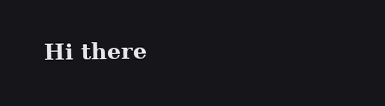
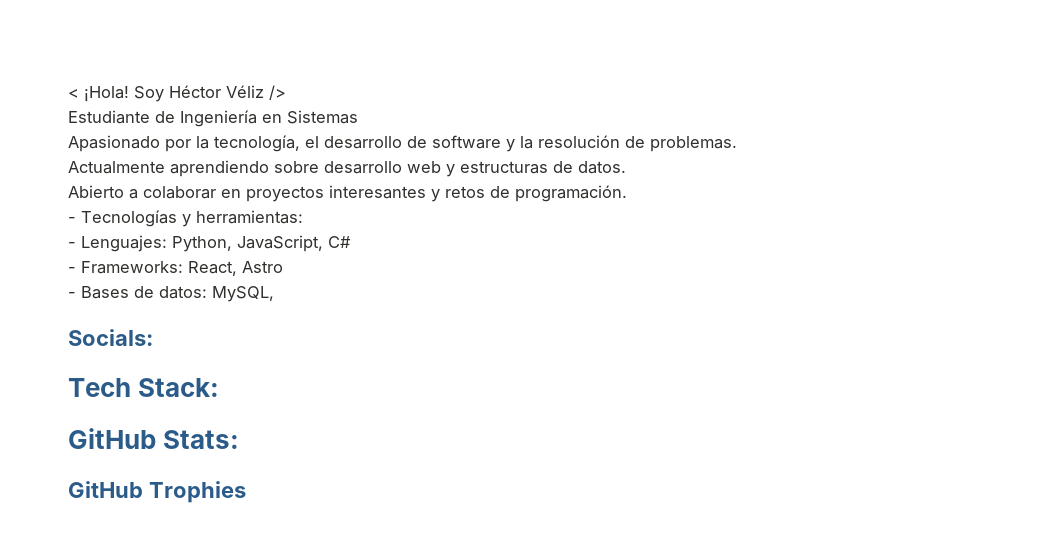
[43,41,148,60] Hi there -> [68,85,286,102] [68,110,358,127] [68,135,737,152] [68,160,626,177] [68,185,627,202] [68,210,303,227] [68,235,351,252] [68,261,283,276] [68,286,274,302] [68,329,153,346] [68,378,220,397] [68,428,240,449] [68,481,246,503] < ¡Hola! Soy Héctor Véliz /> // Estudiante de Ingeniería en Sistemas // Apasionado por la tecnología, el desarrollo de software y la resolución de problemas. // Actualmente aprendiendo sobre desarrollo web y estructuras de datos. // Abierto a colaborar en proyectos interesantes y retos de programación. // - Tecnologías y herramientas: // - Lenguajes: Python, JavaScript, C# // - Frameworks: React, Astro // - Bases de datos: MySQL, // Socials: // Tech Stack: // GitHub Stats: // GitHub Trophies

